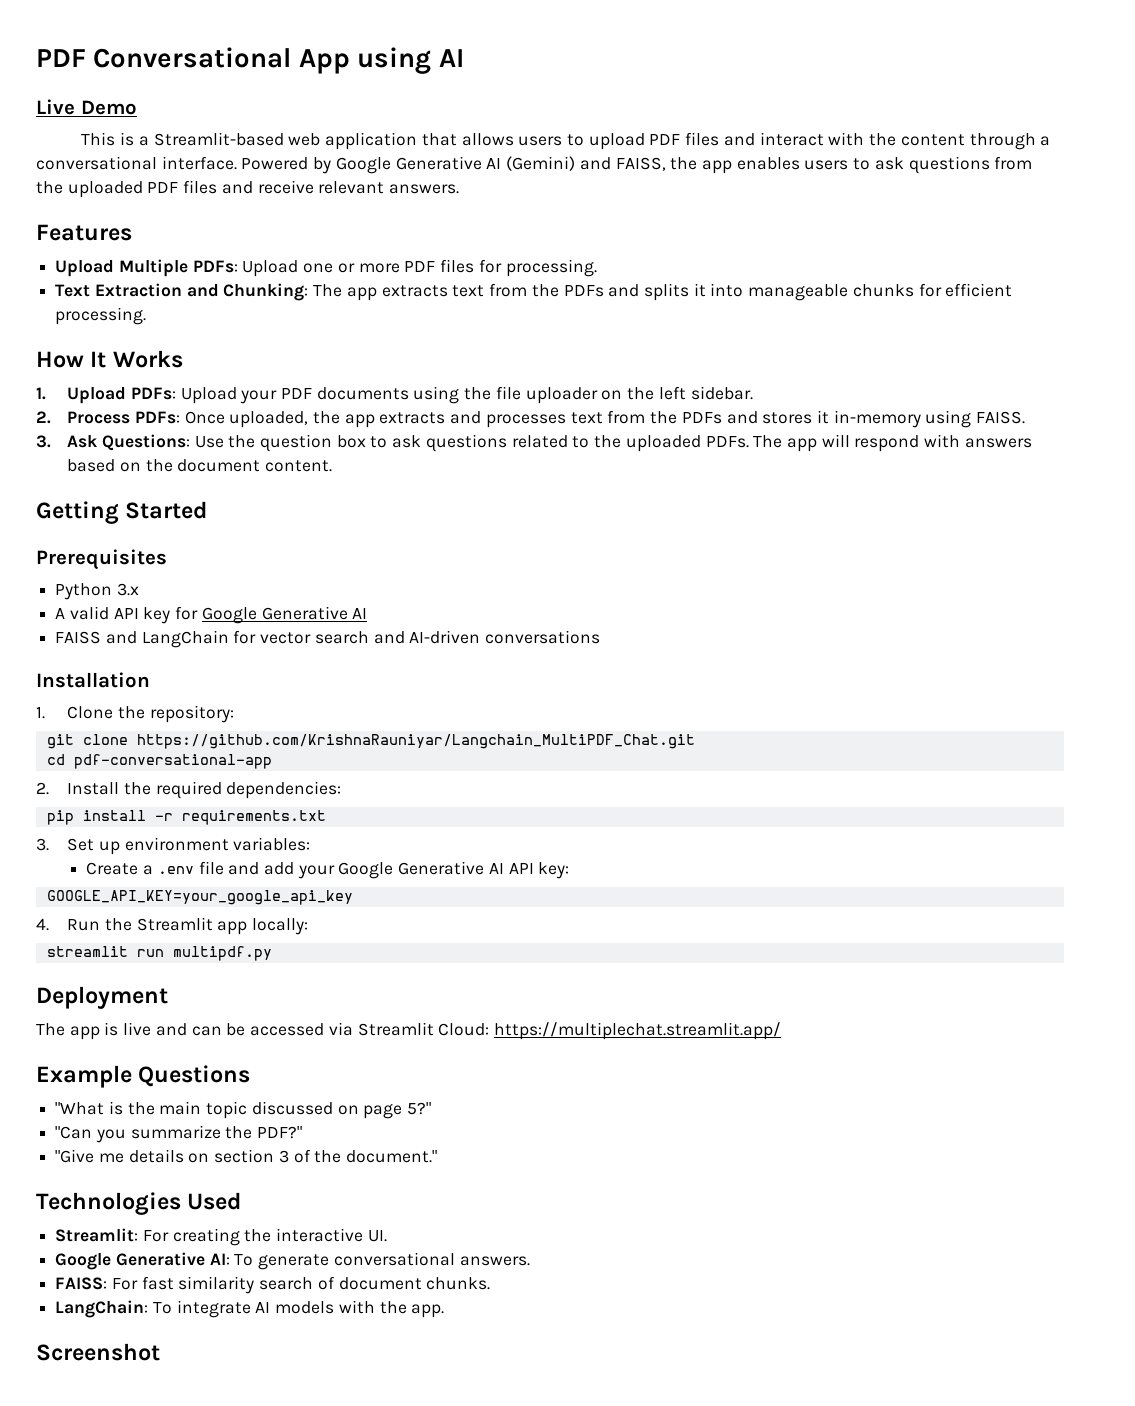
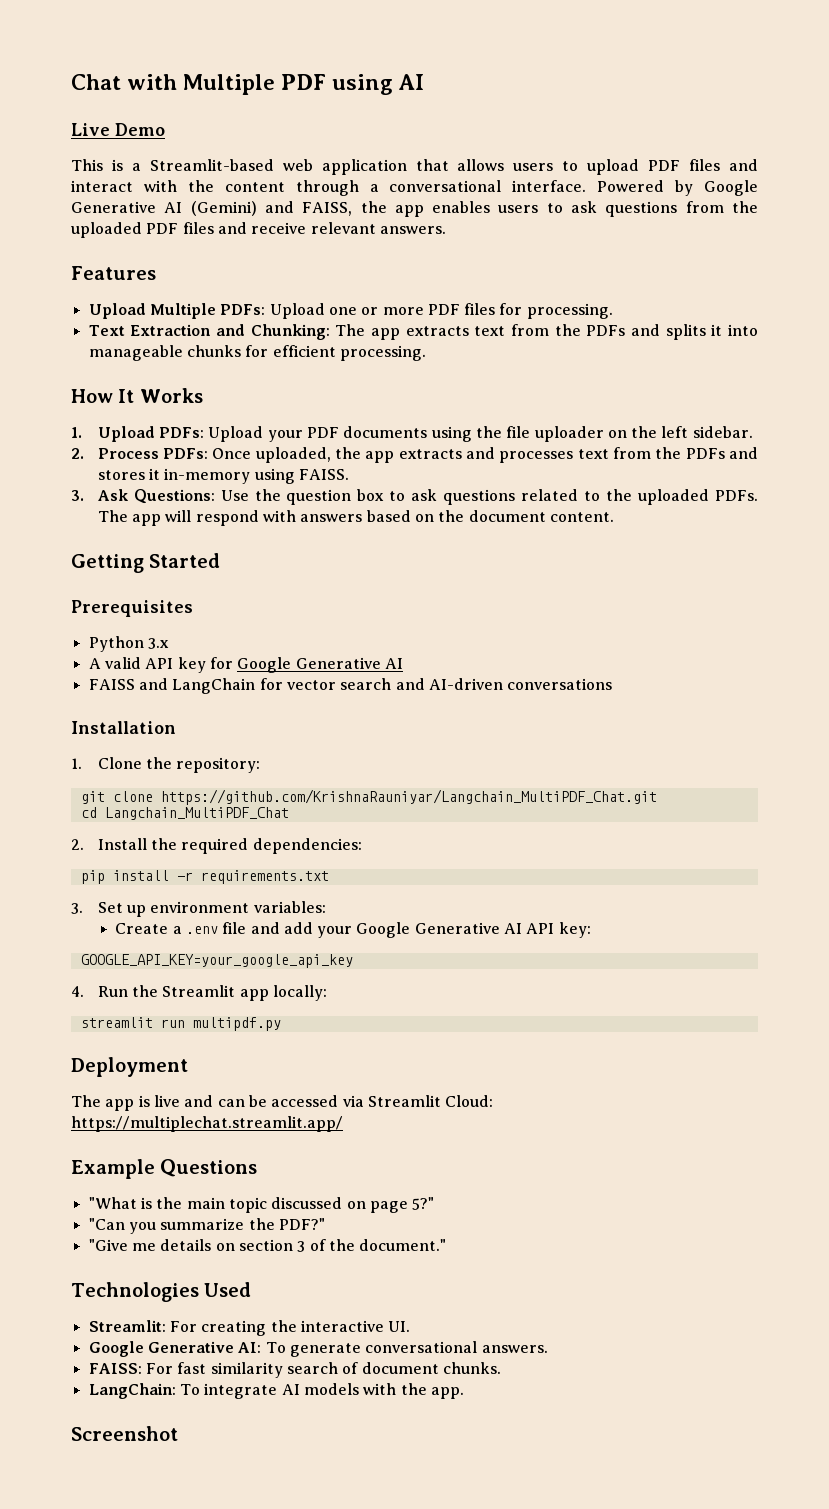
[36,47,350,74] PDF Conversational App -> [71,74,327,95] Chat with Multiple PDF
[73,754,272,769] pdf-conversational-app -> [104,807,289,820] Langchain_MultiPDF_Chat

